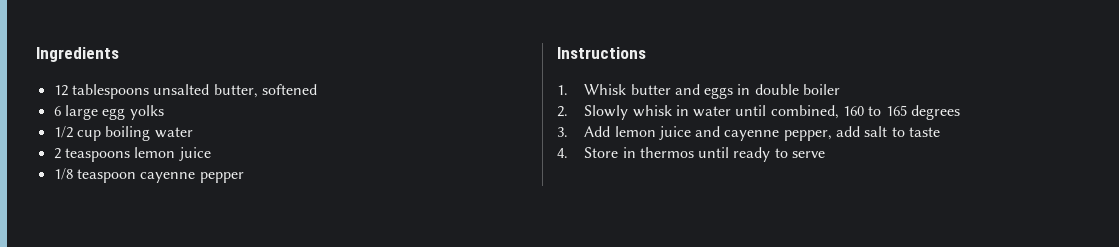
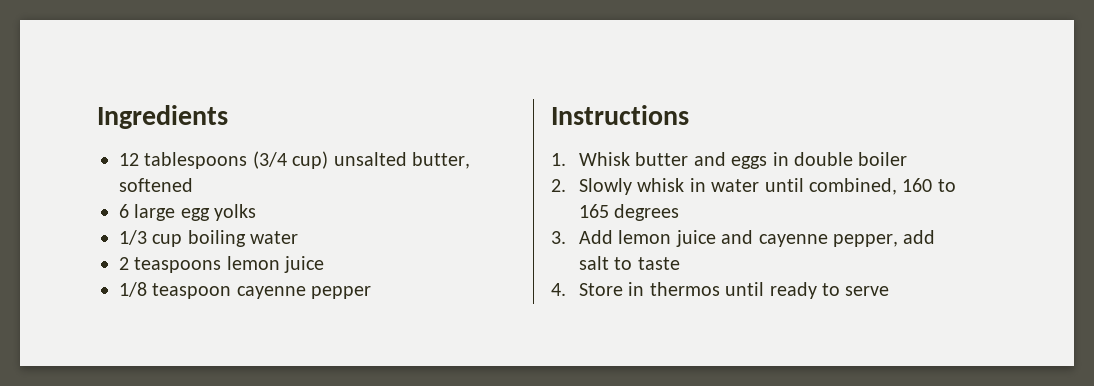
(149, 91) none -> [252,151,329,169] (3/4 cup)
[53,126,73,138] 1/2 -> [119,230,147,245] 1/3

